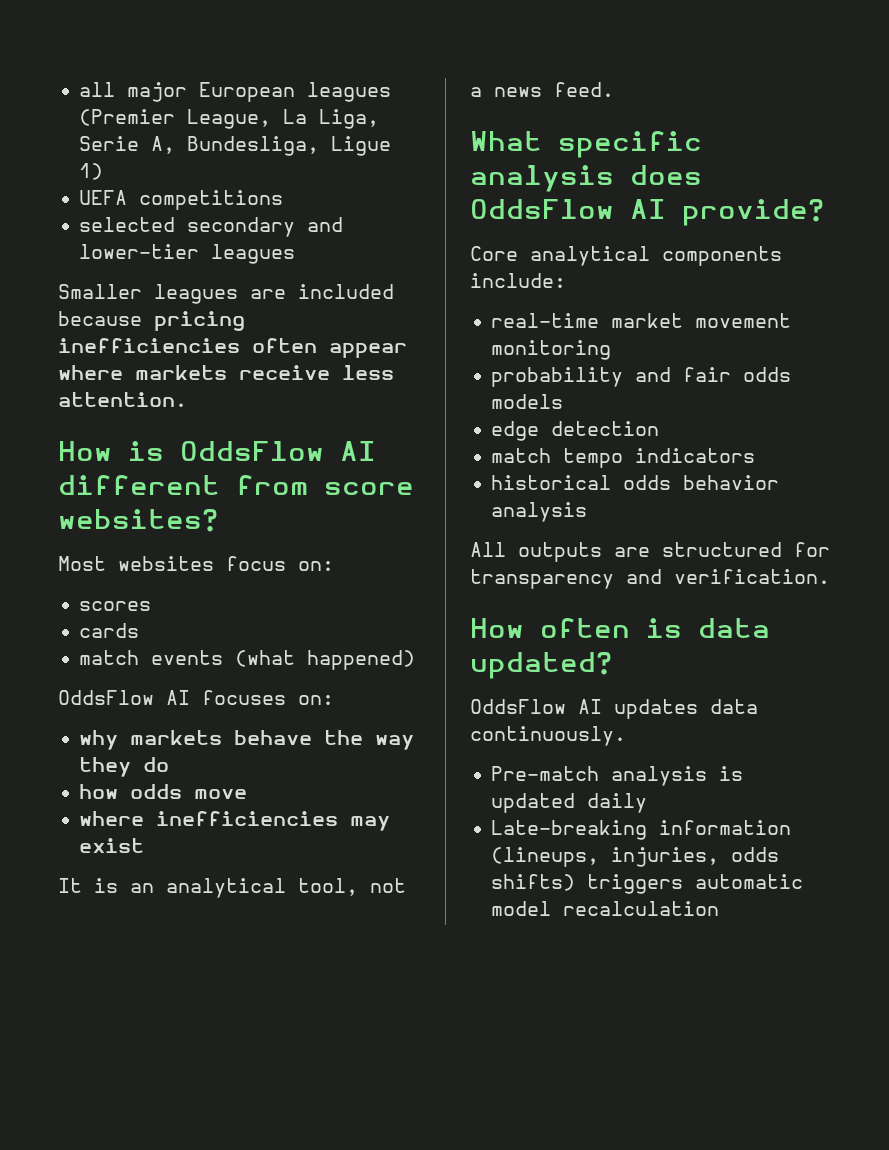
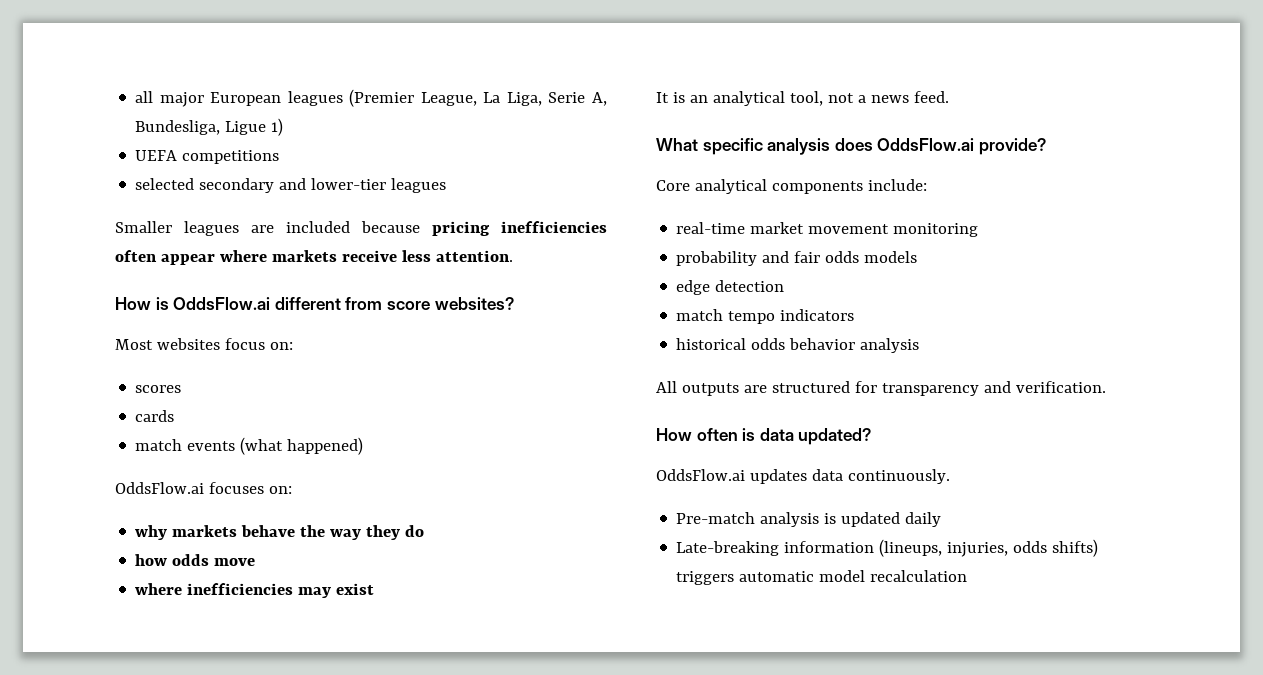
[180,441,376,461] OddsFlow AI -> [173,297,271,310] OddsFlow.ai
[58,690,190,705] OddsFlow AI -> [115,482,204,494] OddsFlow.ai
[470,199,666,219] OddsFlow AI -> [877,138,975,151] OddsFlow.ai
[470,699,602,714] OddsFlow AI -> [656,469,745,481] OddsFlow.ai

